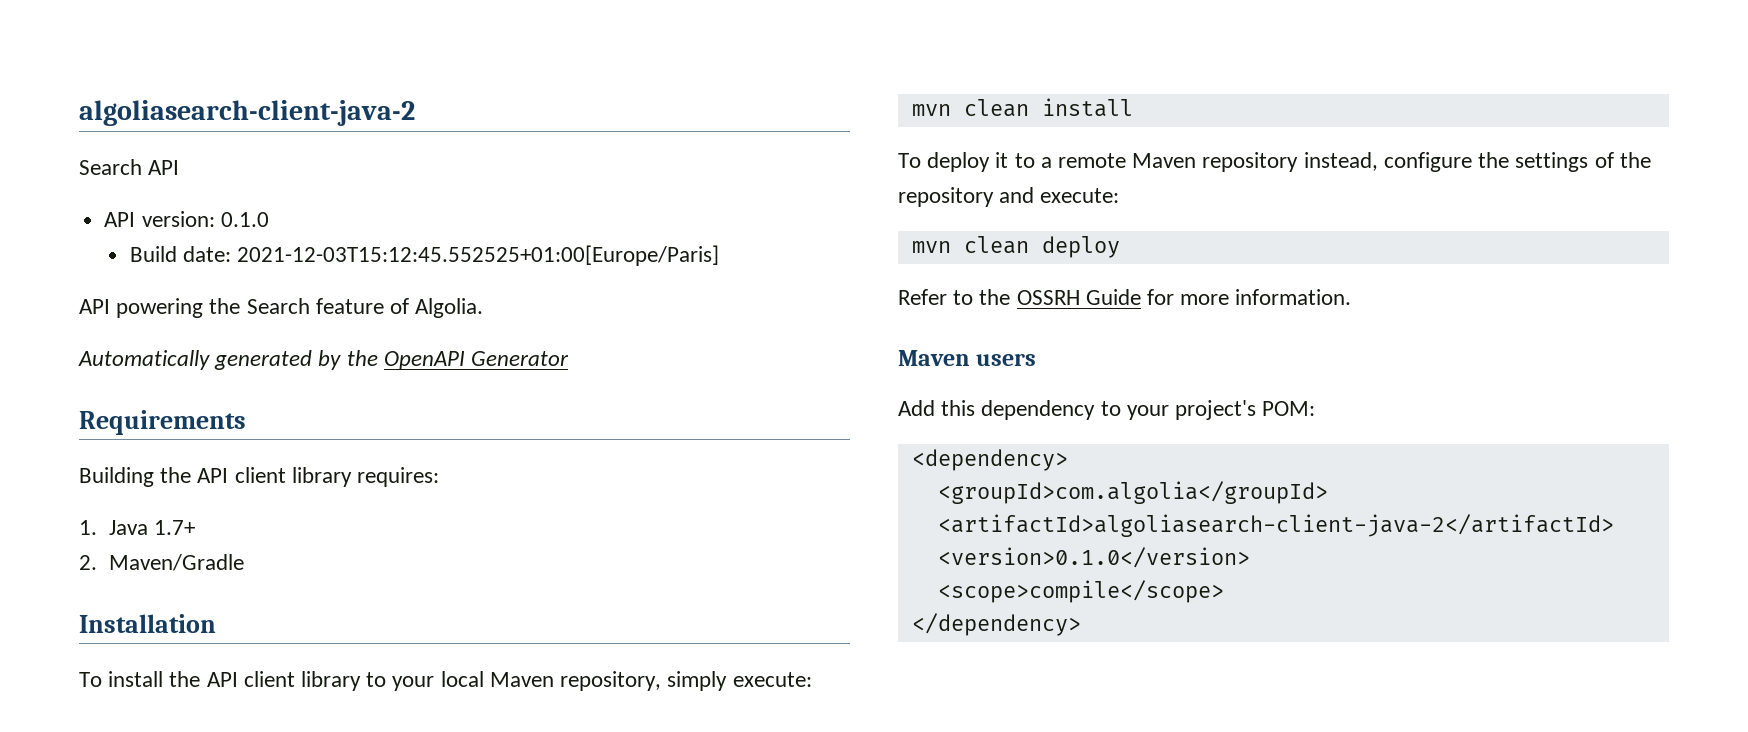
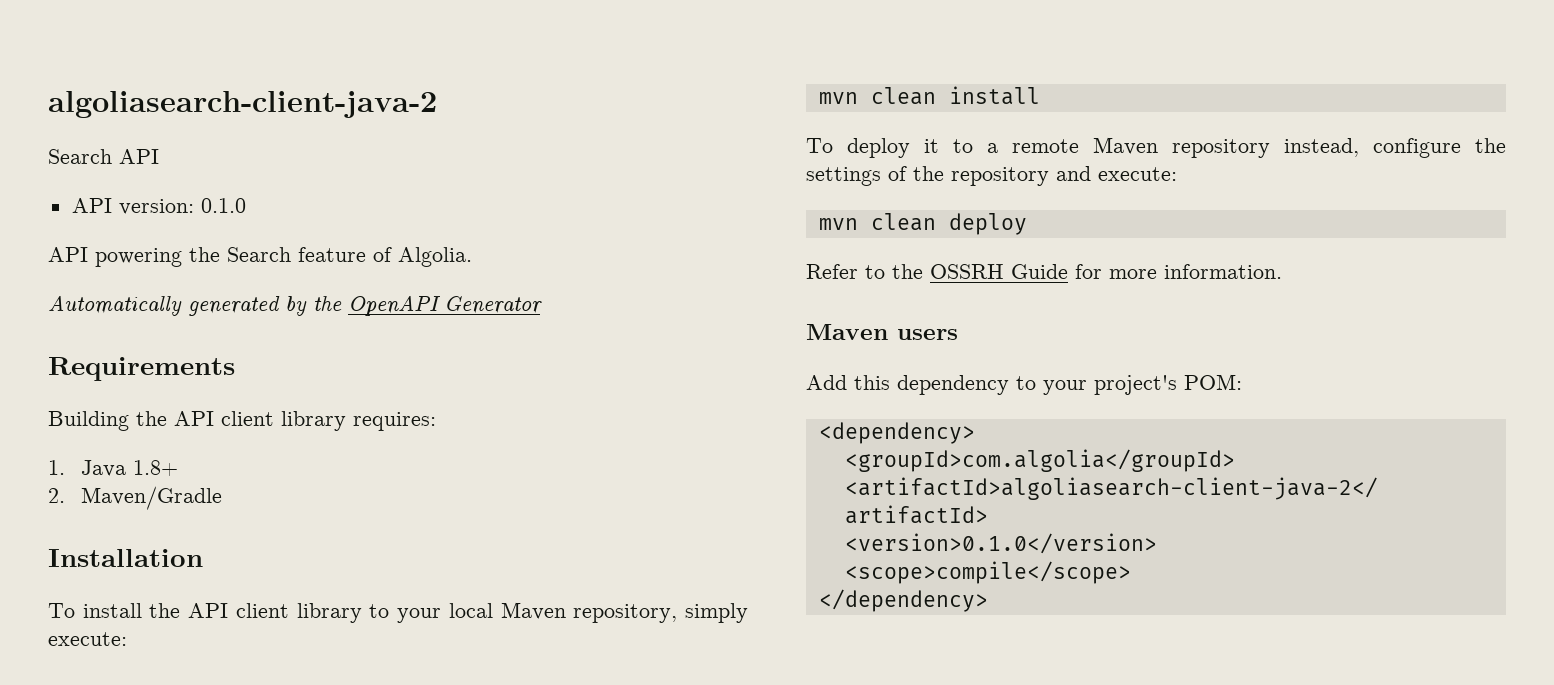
[129,245,720,266] // Build date: 2021-12-03T15:12:45.552525+01:00[Europe/Paris] -> (246, 205) none
[153,520,195,535] 1.7+ -> [133,460,179,476] 1.8+

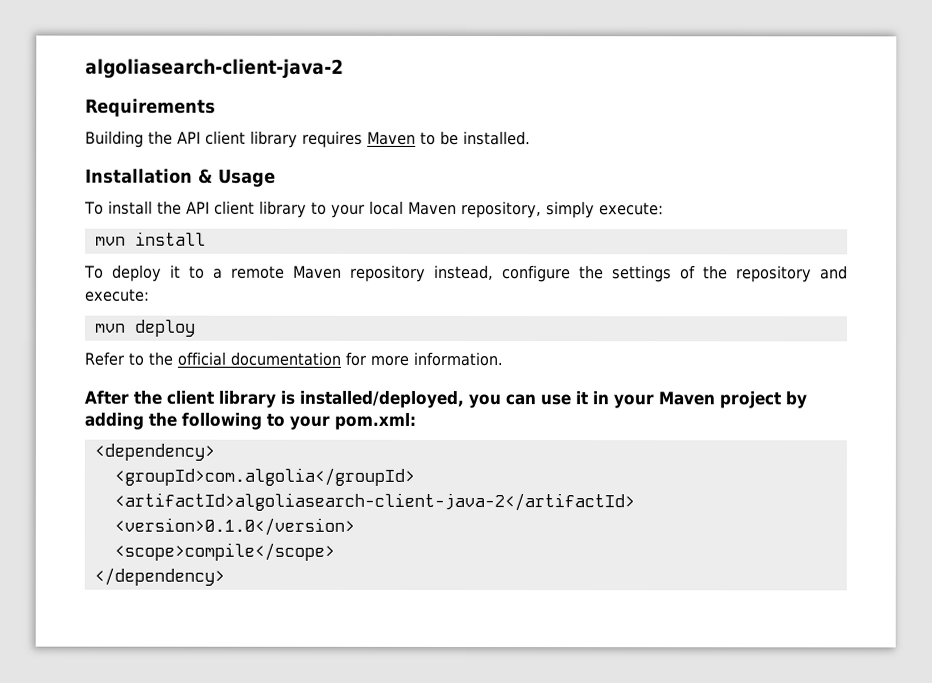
[48,149,159,164] [71,198,246,215] [48,247,472,267] [48,295,542,316] // Search API // API version: 0.1.0 // API powering the Search feature of Algolia. // Automatically generated by the OpenAPI Generator -> (344, 68) none
[353,412,436,431] [48,460,179,477] [48,486,223,510] requires: // 1. Java 1.8+ // 2. Maven/Gradle -> [302,130,531,148] requires Maven to be installed.
(203, 558) none -> [198,168,276,187] & Usage
[870,87,936,105] clean -> (126, 241) none
[870,213,936,231] clean -> (126, 328) none
[930,264,1068,279] OSSRH Guide -> [177,351,341,366] official documentation
[806,324,958,340] [806,374,1242,395] Maven users // Add this dependency to your project's POM: -> [84,390,807,409] [84,412,416,430] After the client library is installed/deployed, you can use it in your Maven project by adding the following to your pom.xml:

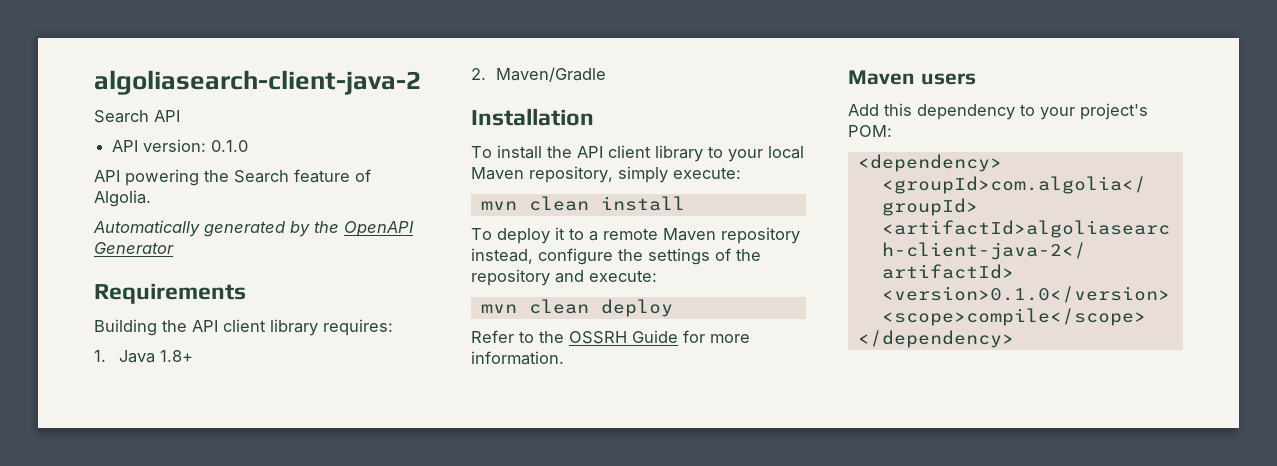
(344, 68) none -> [94,110,180,123] [112,139,249,152] [94,169,371,186] [94,190,151,207] [93,220,414,237] [94,242,174,254] // Search API // API version: 0.1.0 // API powering the Search feature of Algolia. // Automatically generated by the OpenAPI Generator
[302,130,531,148] requires Maven to be installed. -> [323,319,393,336] [94,350,193,363] [471,67,606,82] requires: // 1. Java 1.8+ // 2. Maven/Gradle
[198,168,276,187] & Usage -> (594, 117) none
(126, 241) none -> [528,196,589,211] clean
(126, 328) none -> [528,299,589,314] clean
[177,351,341,366] official documentation -> [569,330,678,344] OSSRH Guide
[84,390,807,409] [84,412,416,430] After the client library is installed/deployed, you can use it in your Maven project by adding the following to your pom.xml: -> [848,70,976,85] [848,103,1148,120] [848,125,892,137] Maven users // Add this dependency to your project's POM:

